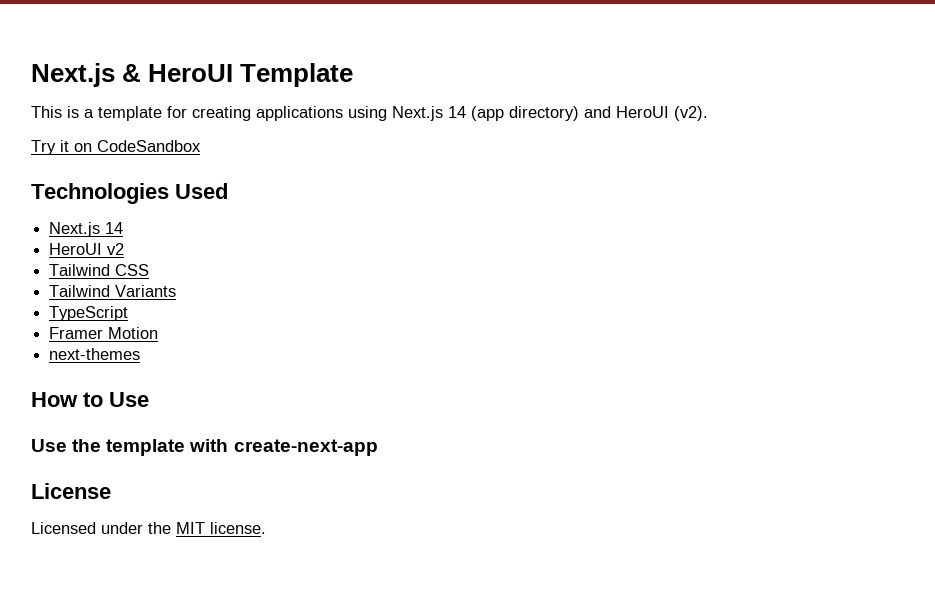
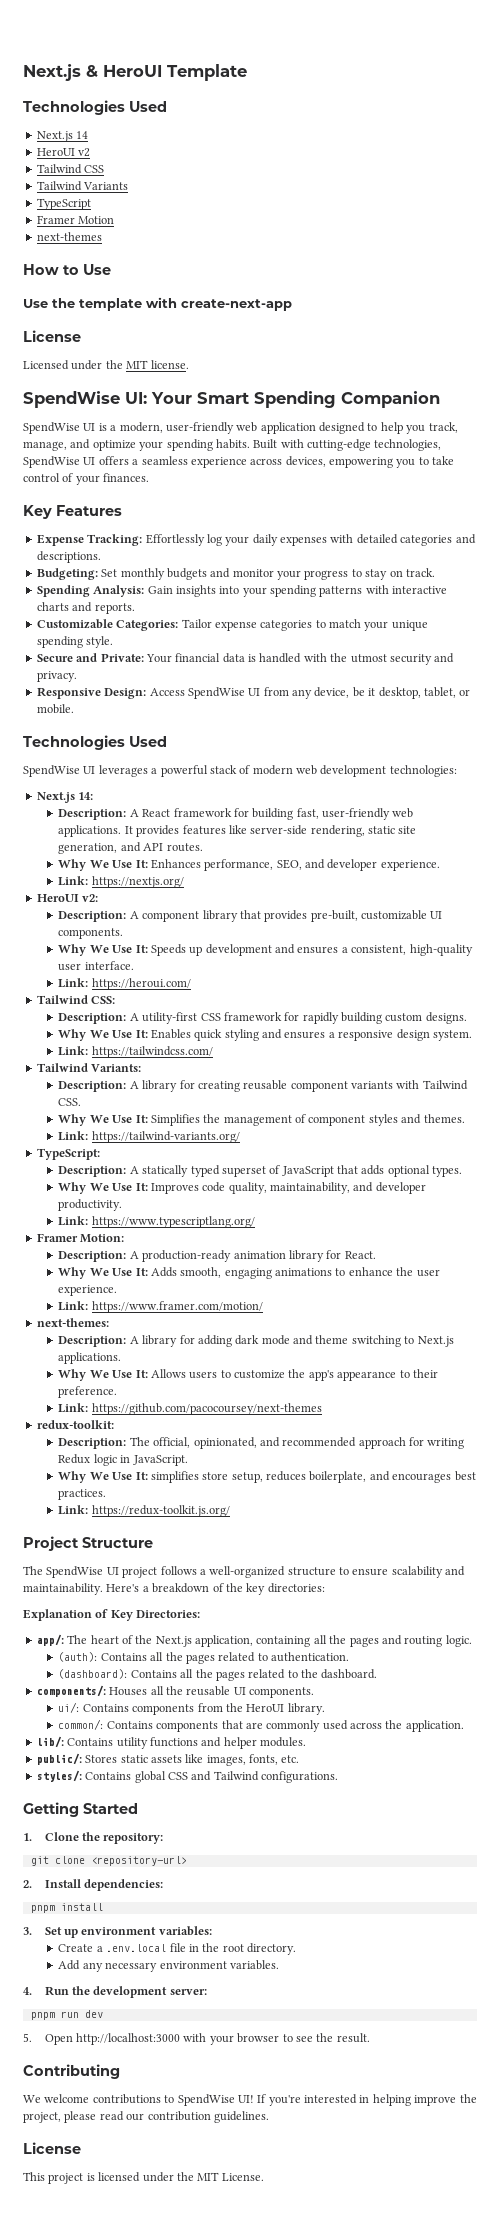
[31,106,708,121] [31,140,201,155] // This is a template for creating applications using Next.js 14 (app directory) and HeroUI (v2). // Try it on CodeSandbox -> (247, 72) none
(266, 528) none -> [23,391,440,408] [23,422,458,434] [23,439,442,451] [23,456,455,468] [23,473,150,485] [23,505,122,519] [36,534,476,546] [36,551,101,563] [36,568,435,580] [36,585,448,597] [36,602,135,614] [36,619,428,631] [36,636,114,648] [36,653,455,665] [36,671,77,682] [36,687,471,699] [36,704,74,714] [23,735,167,750] [23,765,457,777] [36,792,94,803] [58,808,414,820] [58,825,417,837] [58,842,203,854] [58,859,440,871] [58,876,184,888] [36,894,99,902] [58,910,443,922] [58,928,124,939] [58,944,473,956] [58,961,134,971] [58,978,191,990] [36,995,116,1004] [58,1012,467,1024] [58,1029,472,1041] [58,1046,213,1058] [36,1063,142,1072] [58,1080,468,1092] [58,1098,82,1106] [58,1114,465,1126] [58,1131,240,1143] [36,1148,100,1160] [58,1165,463,1177] [58,1182,426,1194] [58,1199,123,1211] [58,1216,255,1228] [36,1233,125,1243] [58,1250,376,1262] [58,1267,440,1279] [58,1285,118,1296] [58,1301,263,1313] [36,1318,109,1327] [58,1335,454,1347] [58,1352,122,1364] [58,1369,438,1381] [58,1386,118,1398] [58,1403,322,1415] [36,1420,114,1429] [58,1437,465,1449] [58,1454,188,1466] [58,1471,476,1483] [58,1489,107,1500] [58,1505,230,1517] [23,1536,153,1551] [23,1566,466,1578] [23,1583,325,1595] [23,1609,201,1621] [36,1634,472,1647] [58,1652,350,1664] [58,1669,378,1681] [36,1685,314,1698] [58,1702,325,1715] [58,1719,464,1732] [36,1736,306,1749] [36,1753,300,1766] [36,1770,338,1783] [23,1802,138,1817] [23,1832,164,1844] [30,1856,187,1866] [23,1879,164,1891] [30,1903,103,1913] [23,1926,212,1938] [58,1943,297,1955] [58,1960,279,1972] [23,1986,207,1998] [30,2010,103,2020] [23,2033,370,2045] [23,2064,120,2079] [23,2094,477,2106] [23,2111,269,2123] [23,2142,81,2154] [23,2172,264,2184] // SpendWise UI: Your Smart Spending Companion // SpendWise UI is a modern, user-friendly web application designed to help you track, manage, and optimize your spending habits. Built with cutting-edge technologies, SpendWise UI offers a seamless experience across devices, empowering you to take control of your finances. // Key Features // Expense Tracking: Effortlessly log your daily expenses with detailed categories and descriptions. // Budgeting: Set monthly budgets and monitor your progress to stay on track. // Spending Analysis: Gain insights into your spending patterns with interactive charts and reports. // Customizable Categories: Tailor expense categories to match your unique spending style. // Secure and Private: Your financial data is handled with the utmost security and privacy. // Responsive Design: Access SpendWise UI from any device, be it desktop, tablet, or mobile. // Technologies Used // SpendWise UI leverages a powerful stack of modern web development technologies: // Next.js 14: // Description: A React framework for building fast, user-friendly web applications. It provides features like server-side rendering, static site generation, and API routes. // Why We Use It: Enhances performance, SEO, and developer experience. // Link: https://nextjs.org/ // HeroUI v2: // Description: A component library that provides pre-built, customizable UI components. // Why We Use It: Speeds up development and ensures a consistent, high-quality user interface. // Link: https://heroui.com/ // Tailwind CSS: // Description: A utility-first CSS framework for rapidly building custom designs. // Why We Use It: Enables quick styling and ensures a responsive design system. // Link: https://tailwindcss.com/ // Tailwind Variants: // Description: A library for creating reusable component variants with Tailwind CSS. // Why We Use It: Simplifies the management of component styles and themes. // Link: https://tailwind-variants.org/ // TypeScript: // Description: A statically typed superset of JavaScript that adds optional types. // Why We Use It: Improves code quality, maintainability, and developer productivity. // Link: https://www.typescriptlang.org/ // Framer Motion: // Description: A production-ready animation library for React. // Why We Use It: Adds smooth, engaging animations to enhance the user experience. // Link: https://www.framer.com/motion/ // next-themes: // Description: A library for adding dark mode and theme switching to Next.js applications. // Why We Use It: Allows users to customize the app's appearance to their preference. // Link: https://github.com/pacocoursey/next-themes // redux-toolkit: // Description: The official, opinionated, and recommended approach for writing Redux logic in JavaScript. // Why We Use It: simplifies store setup, reduces boilerplate, and encourages best practices. // Link: https://redux-toolkit.js.org/ // Project Structure // The SpendWise UI project follows a well-organized structure to ensure scalability and maintainability. Here's a breakdown of the key directories: // Explanation of Key Directories: // app/: The heart of the Next.js application, containing all the pages and routing logic. // (auth): Contains all the pages related to authentication. // (dashboard): Contains all the pages related to the dashboard. // components/: Houses all the reusable UI components. // ui/: Contains components from the HeroUI library. // common/: Contains components that are commonly used across the application. // lib/: Contains utility functions and helper modules. // public/: Stores static assets like images, fonts, etc. // styles/: Contains global CSS and Tailwind configurations. // Getting Started // 1. Clone the repository: // git clone <repository-url> // 2. Install dependencies: // pnpm install // 3. Set up environment variables: // Create a .env.local file in the root directory. // Add any necessary environment variables. // 4. Run the development server: // pnpm run dev // 5. Open http://localhost:3000 with your browser to see the result. // Contributing // We welcome contributions to SpendWise UI! If you're interested in helping improve the project, please read our contribution guidelines. // License // This project is licensed under the MIT License.

